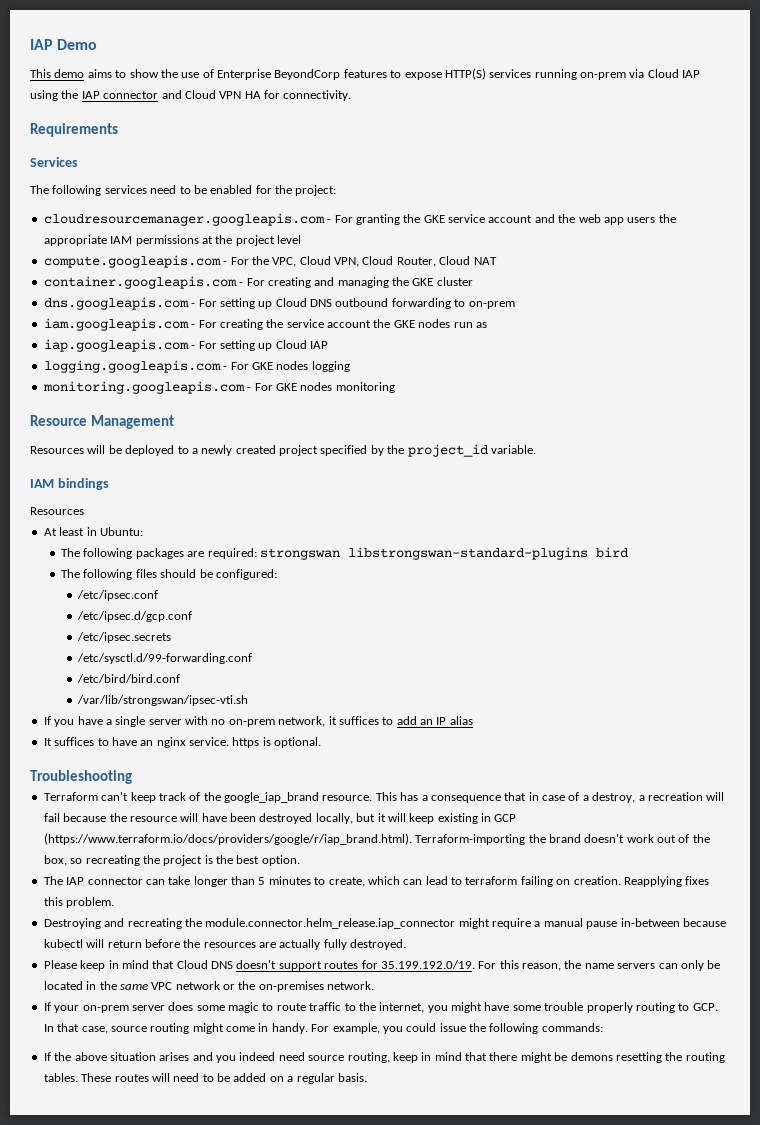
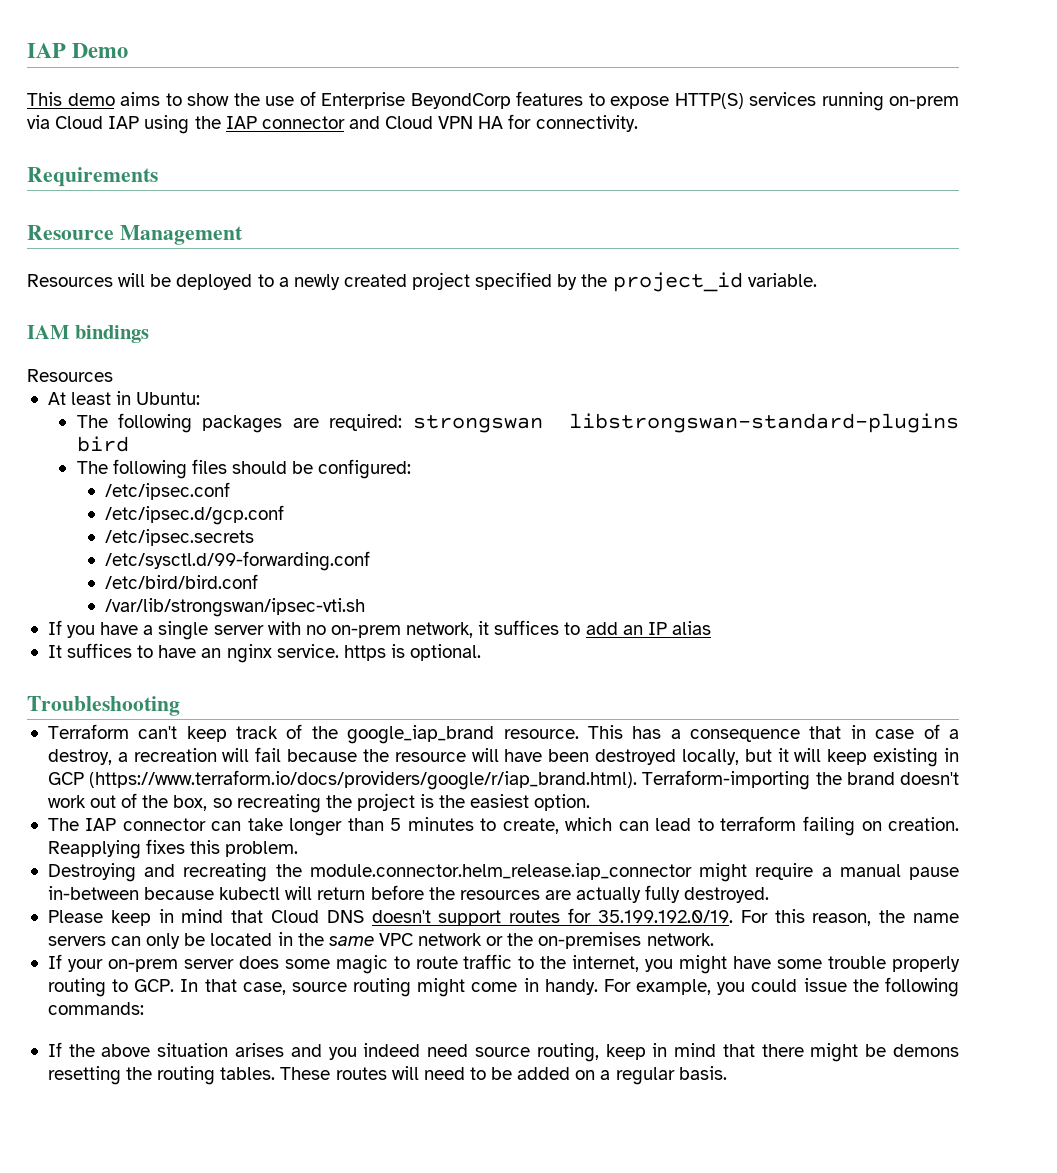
[30,157,78,167] [30,185,337,196] [43,213,676,226] [43,235,301,246] [43,255,497,268] [43,276,473,289] [43,297,515,310] [43,318,487,331] [43,339,328,352] [43,360,350,373] [42,381,395,394] // Services // The following services need to be enabled for the project: // cloudresourcemanager.googleapis.com - For granting the GKE service account and the web app users the appropriate IAM permissions at the project level // compute.googleapis.com - For the VPC, Cloud VPN, Cloud Router, Cloud NAT // container.googleapis.com - For creating and managing the GKE cluster // dns.googleapis.com - For setting up Cloud DNS outbound forwarding to on-prem // iam.googleapis.com - For creating the service account the GKE nodes run as // iap.googleapis.com - For setting up Cloud IAP // logging.googleapis.com - For GKE nodes logging // monitoring.googleapis.com - For GKE nodes monitoring -> (158, 177) none
[236,855,260,864] best -> [470,794,530,808] easiest

